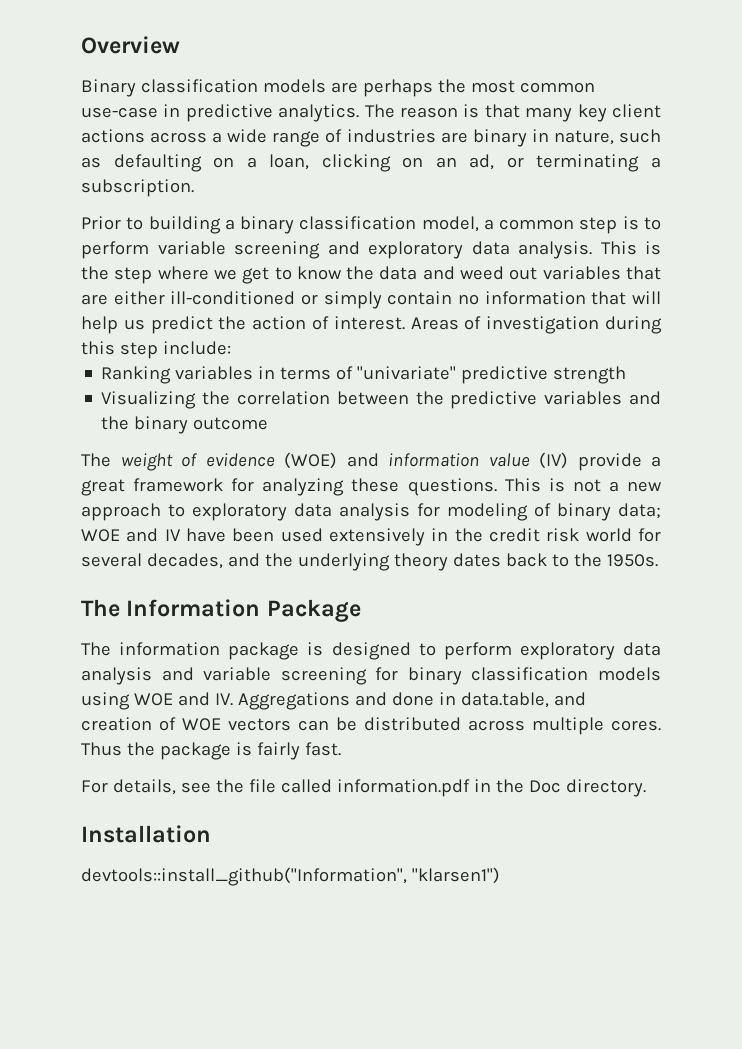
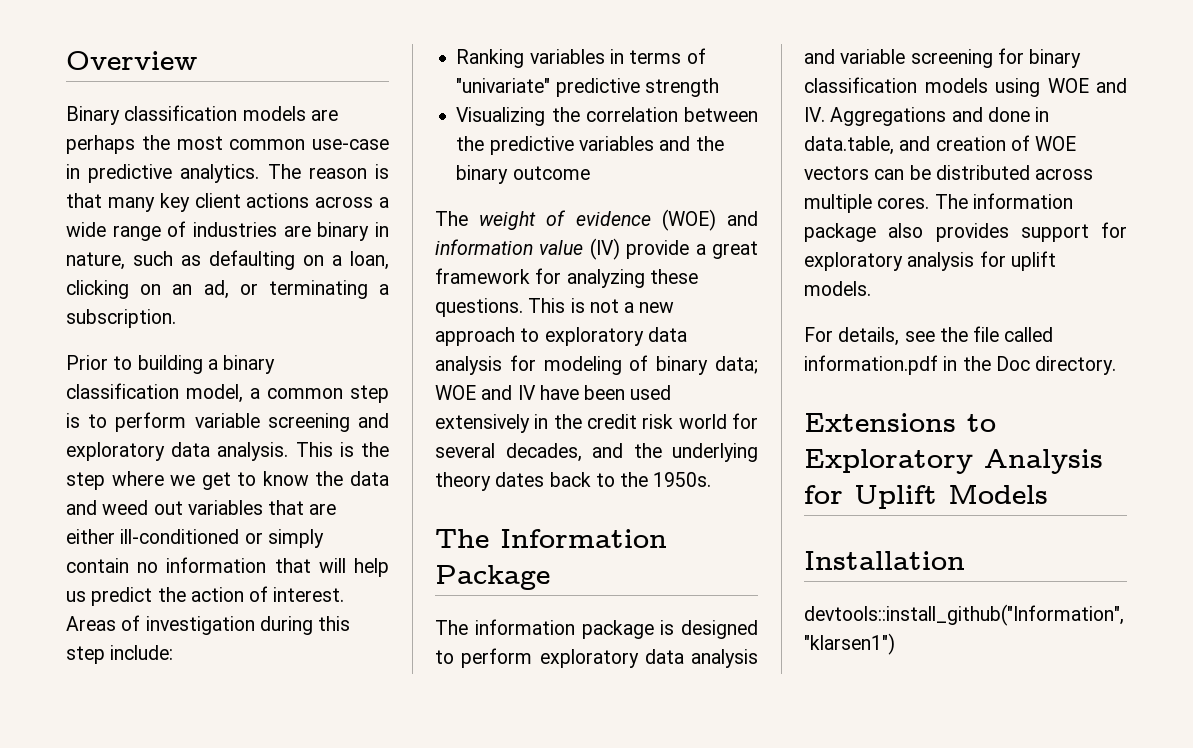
[81,742,341,760] Thus the package is fairly fast. -> [934,193,1073,209] [804,222,1127,242] [804,251,1056,271] [804,281,871,296] The information package also provides support for exploratory analysis for uplift models.
(646, 788) none -> [804,413,996,432] [804,449,1103,474] [804,484,1048,509] // Extensions to Exploratory Analysis for Uplift Models

